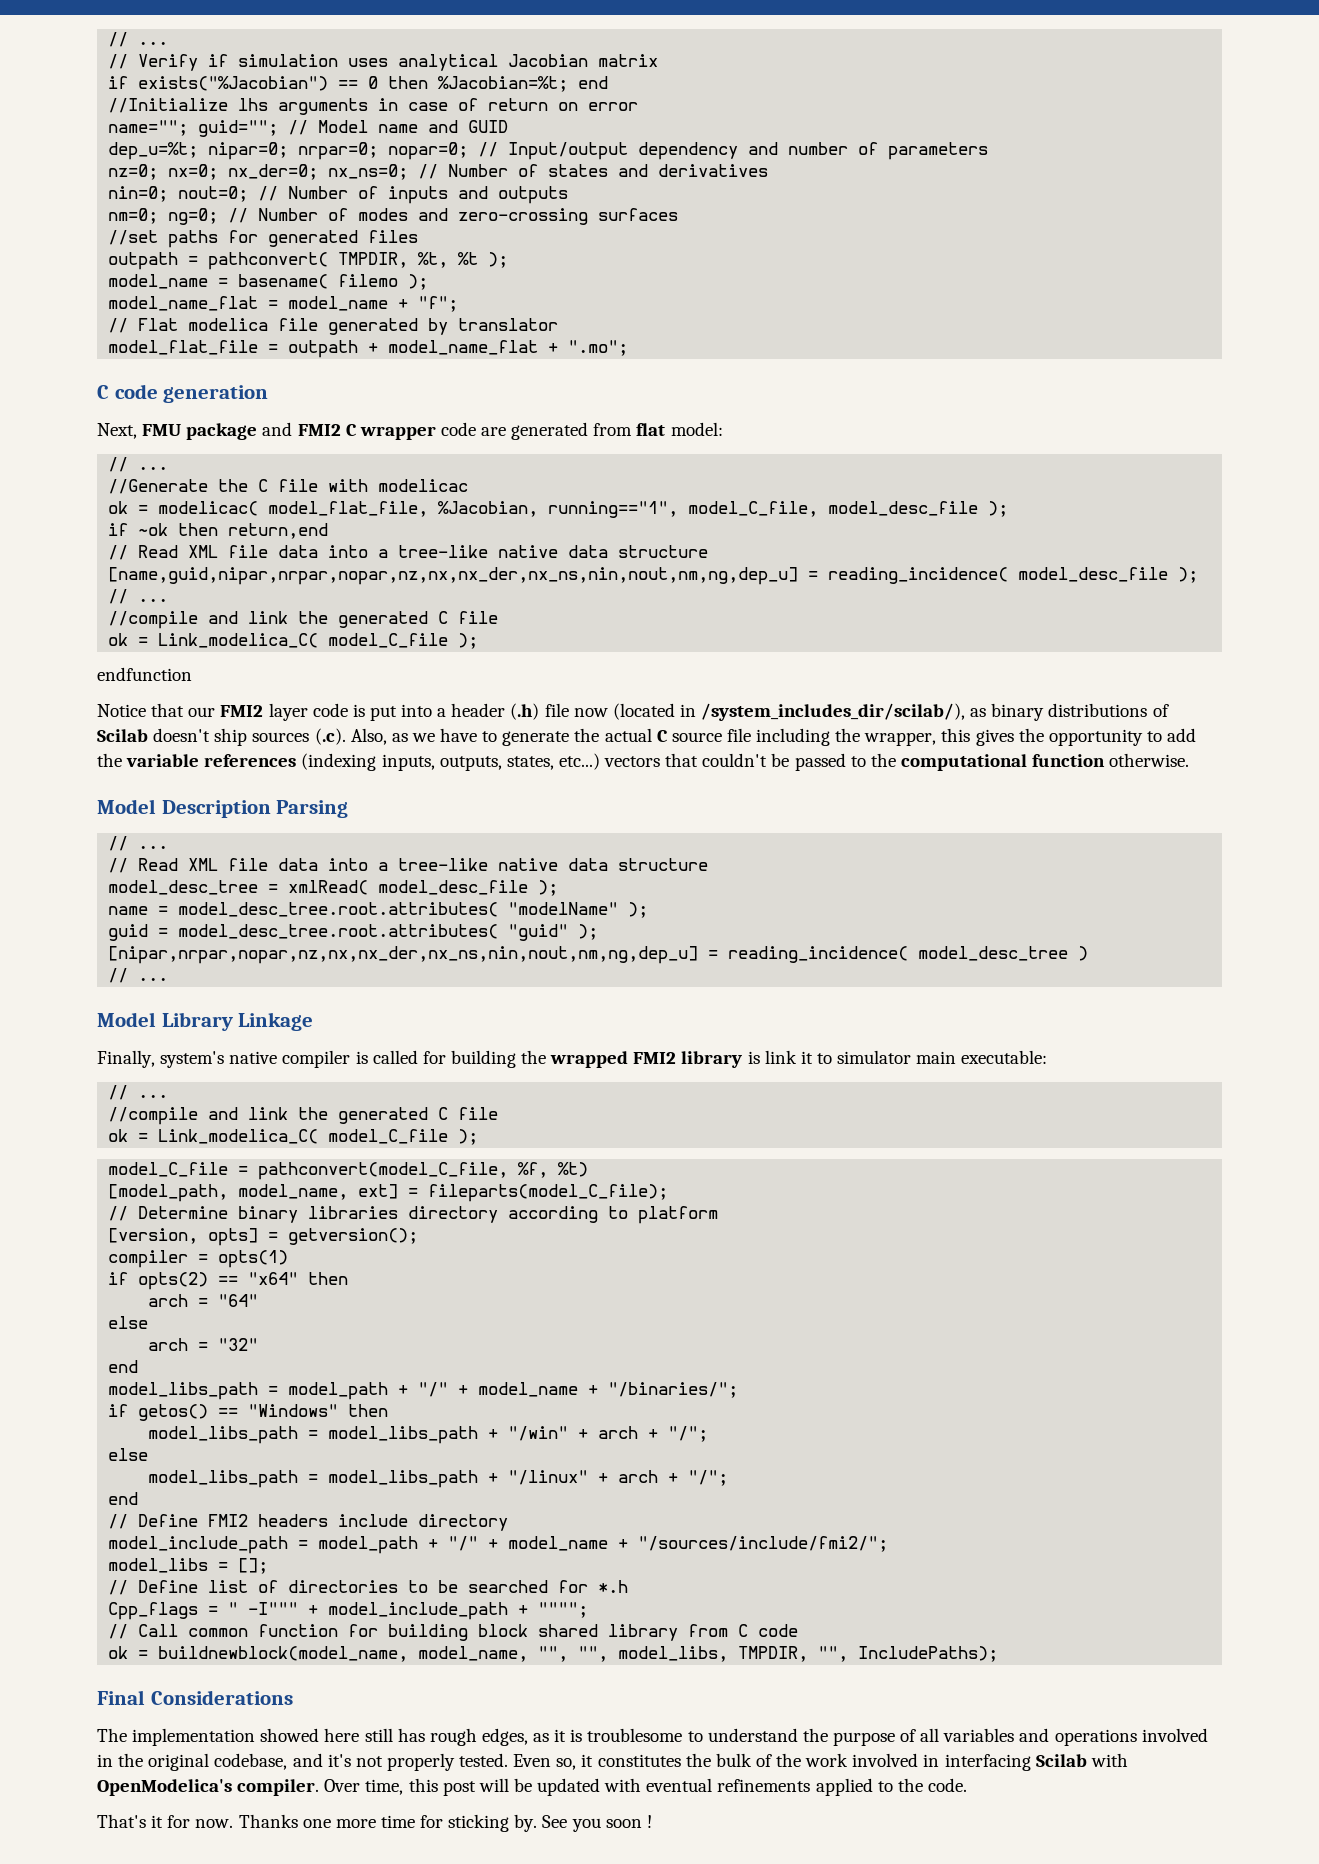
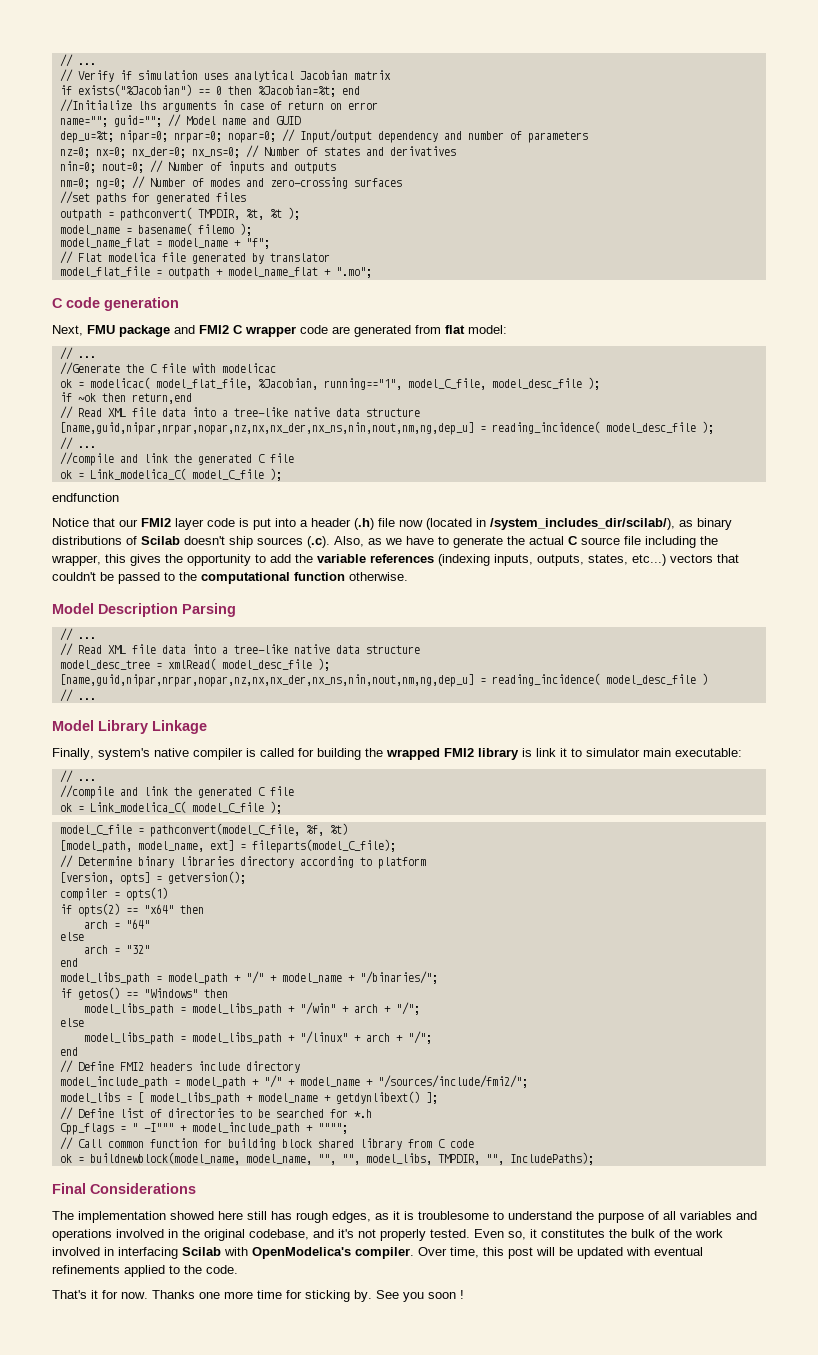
[108,902,649,918] [108,924,599,941] [108,946,1069,964] name = model_desc_tree.root.attributes( "modelName" ); // guid = model_desc_tree.root.attributes( "guid" ); // [nipar,nrpar,nopar,nz,nx,nx_der,nx_ns,nin,nout,nm,ng,dep_u] = reading_incidence( model_desc_tree -> [59,673,696,687] [name,guid,nipar,nrpar,nopar,nz,nx,nx_der,nx_ns,nin,nout,nm,ng,dep_u] = reading_incidence( model_desc_file
[238,1558,269,1574] []; -> [137,1091,438,1105] [ model_libs_path + model_name + getdynlibext() ];

